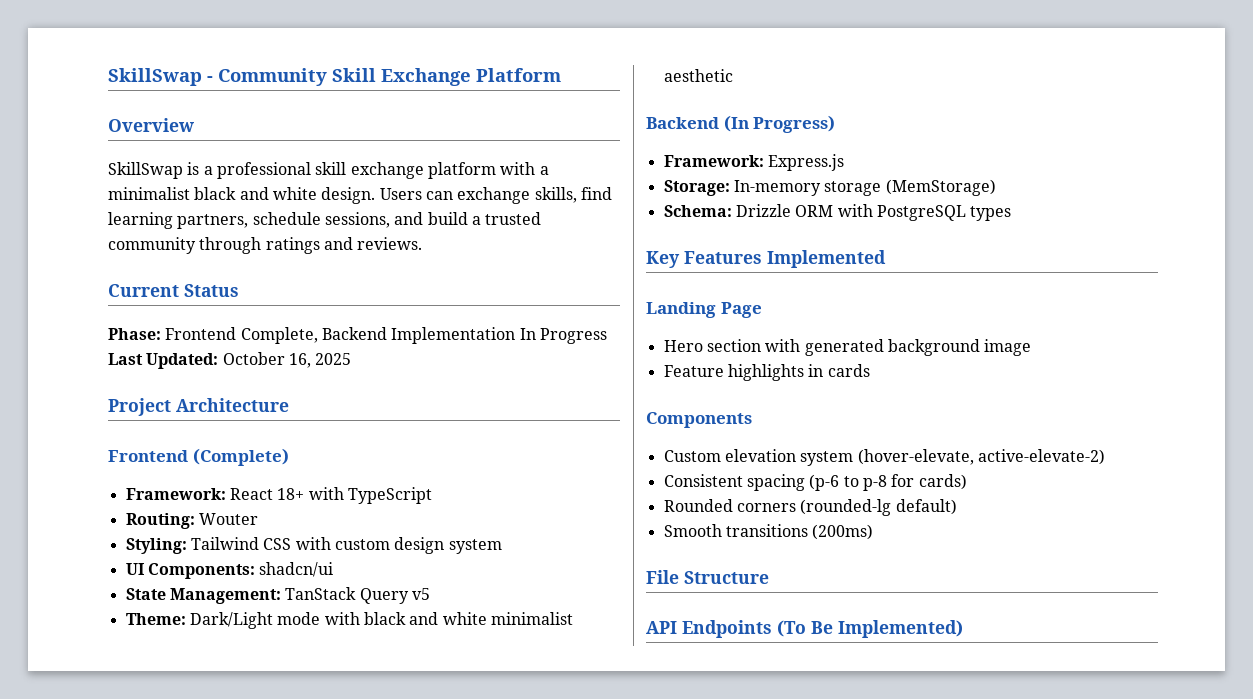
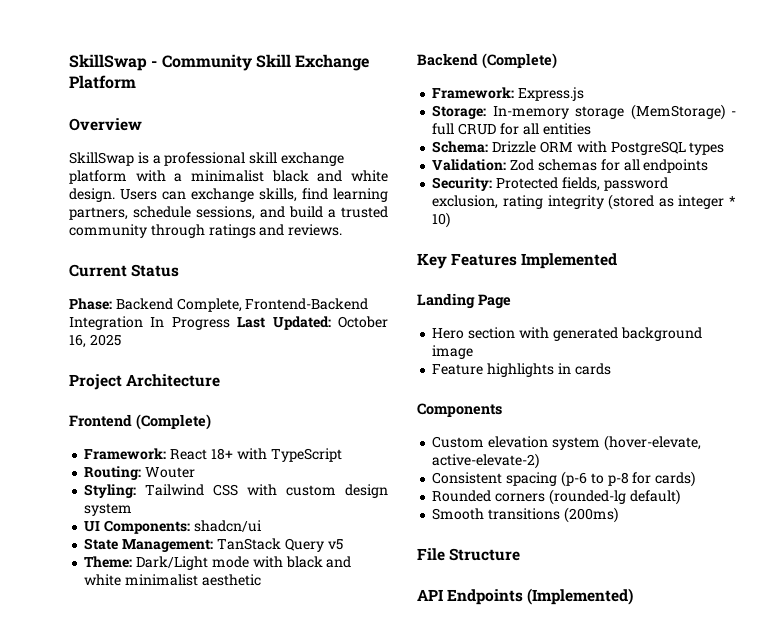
[165,327,516,344] Frontend Complete, Backend Implementation -> [115,298,369,312] [69,316,143,330] Backend Complete, Frontend-Backend Integration
[723,115,836,133] (In Progress) -> [482,53,557,69] (Complete)
(996, 187) none -> [731,111,736,116] [432,123,591,135] - full CRUD for all entities
(1012, 213) none -> [432,159,709,173] [432,177,668,191] [432,194,736,210] [432,212,451,228] // Validation: Zod schemas for all endpoints // Security: Protected fields, password exclusion, rating integrity (stored as integer * 10)
[777,620,963,638] (To Be Implemented) -> [527,588,634,605] (Implemented)

